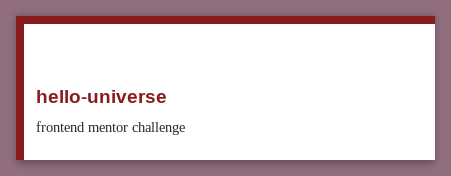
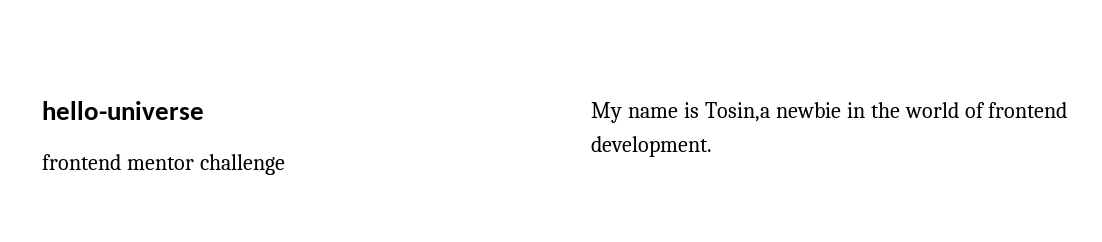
(185, 128) none -> [591,102,1068,123] [591,136,712,157] // My name is Tosin,a newbie in the world of frontend development.

